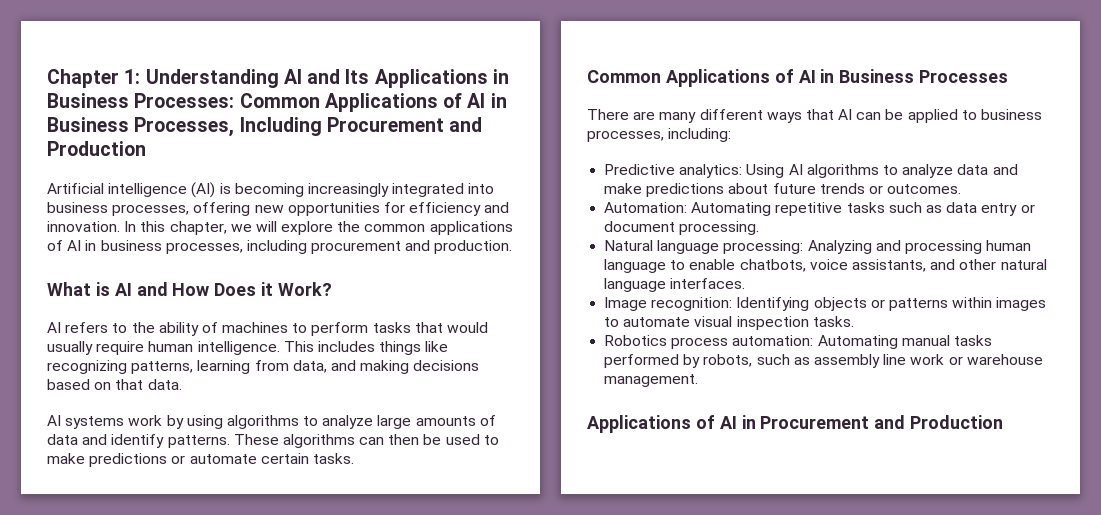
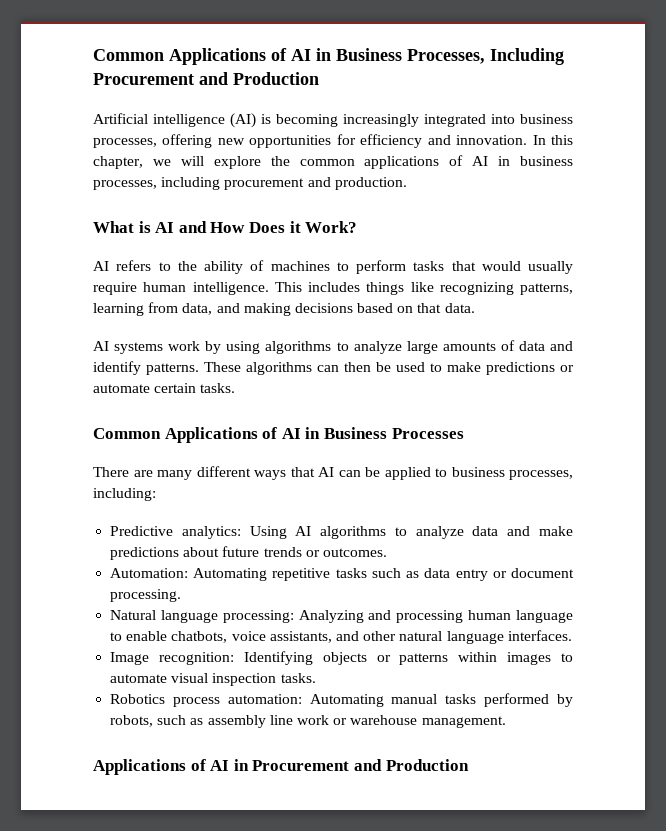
[47,69,509,88] [47,93,235,108] Chapter 1: Understanding AI and Its Applications in Business Processes: -> (93, 55) none

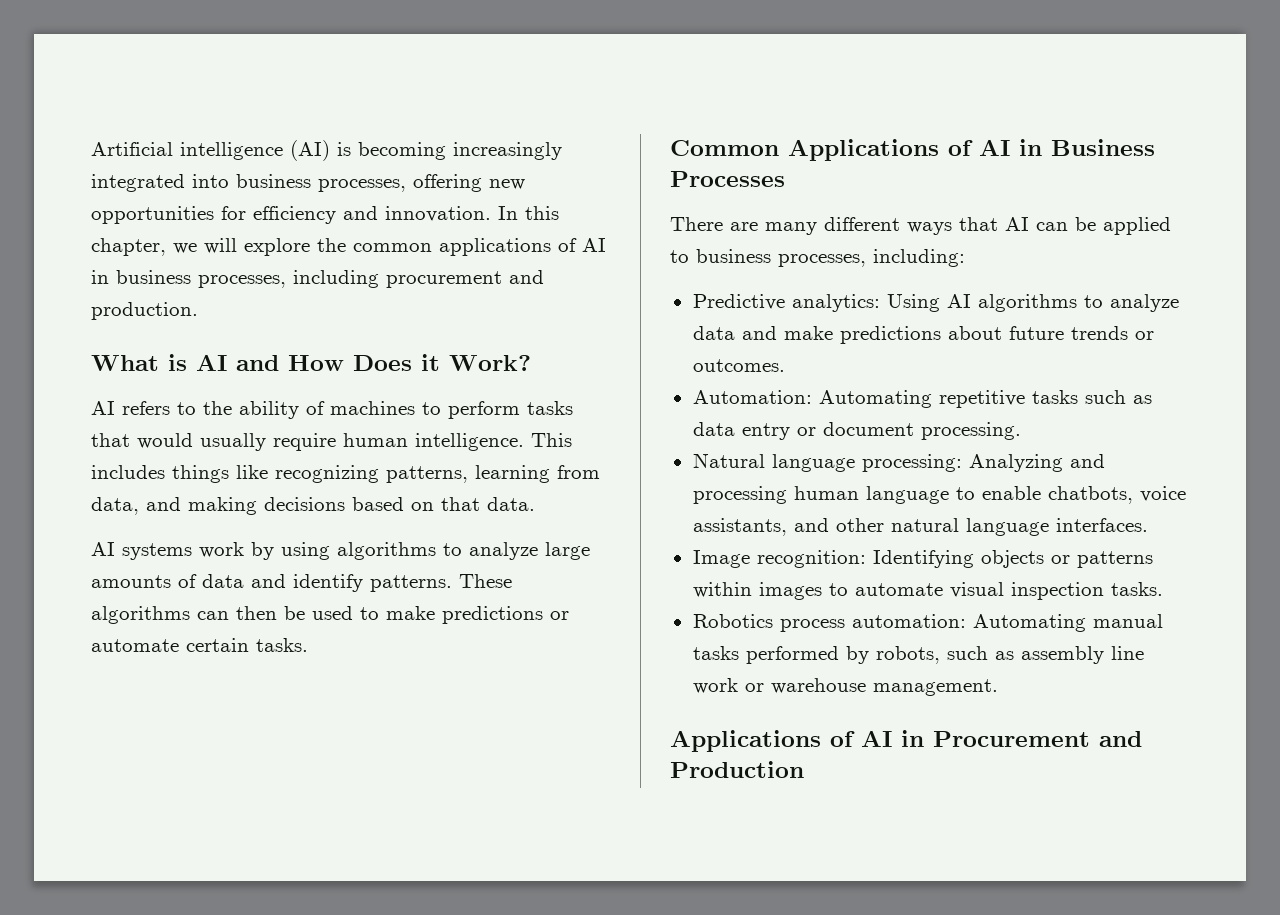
[93,48,564,65] [93,72,319,85] Common Applications of AI in Business Processes, Including Procurement and Production // -> (91, 149) none

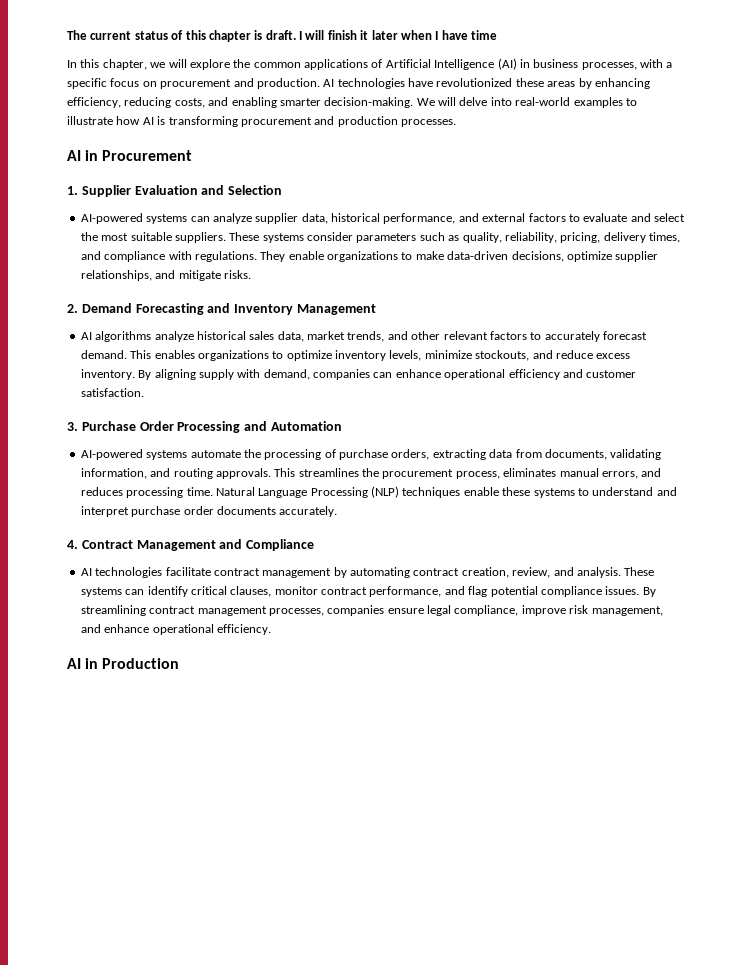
[91,140,562,161] [91,174,525,192] [91,206,491,224] Artificial intelligence (AI) is becoming increasingly integrated into business processes, offering new opportunities for efficiency and innovation. -> [67,30,497,42] The current status of this chapter is draft. I will finish it later when I have time //
[582,238,606,252] [91,270,544,288] [91,302,198,320] [91,354,531,371] [91,401,573,419] [91,433,572,451] [91,465,600,483] [91,497,535,515] [91,542,590,560] [91,574,512,592] [91,606,569,624] [91,638,308,652] [670,139,1155,161] [670,171,785,187] [670,217,1171,235] [670,249,965,267] [692,294,1179,312] [692,326,1154,344] [692,359,785,372] [692,390,1152,408] [692,422,1021,440] [692,453,1105,472] [692,486,1186,504] [692,518,1148,536] [692,550,1153,568] [692,582,1163,600] [692,614,1163,632] [692,646,1144,664] [692,678,998,696] [670,730,1142,752] AI in business processes, including procurement and production. // What is AI and How Does it Work? // AI refers to the ability of machines to perform tasks that would usually require human intelligence. This includes things like recognizing patterns, learning from data, and making decisions based on that data. // AI systems work by using algorithms to analyze large amounts of data and identify patterns. These algorithms can then be used to make predictions or automate certain tasks. // Common Applications of AI in Business Processes // There are many different ways that AI can be applied to business processes, including: // Predictive analytics: Using AI algorithms to analyze data and make predictions about future trends or outcomes. // Automation: Automating repetitive tasks such as data entry or document processing. // Natural language processing: Analyzing and processing human language to enable chatbots, voice assistants, and other natural language interfaces. // Image recognition: Identifying objects or patterns within images to automate visual inspection tasks. // Robotics process automation: Automating manual tasks performed by robots, such as assembly line work or warehouse management. // Applications of AI in Procurement and -> [385,58,673,70] [67,78,650,89] [67,97,637,108] [67,116,456,127] [67,150,193,161] [67,185,283,197] [80,213,685,224] [80,232,680,243] [80,251,659,262] [80,270,251,281] [67,303,376,315] [80,331,647,342] [80,350,631,361] [80,369,637,380] [80,388,144,397] [67,421,342,433] [80,449,662,460] [80,468,662,479] [80,486,677,498] [80,506,338,517] [67,539,315,551] [80,567,655,578] [80,586,656,597] [80,605,663,616] [80,624,271,635] [67,658,99,669] Artificial Intelligence (AI) in business processes, with a specific focus on procurement and production. AI technologies have revolutionized these areas by enhancing efficiency, reducing costs, and enabling smarter decision-making. We will delve into real-world examples to illustrate how AI is transforming procurement and production processes. // AI in Procurement // 1. Supplier Evaluation and Selection // AI-powered systems can analyze supplier data, historical performance, and external factors to evaluate and select the most suitable suppliers. These systems consider parameters such as quality, reliability, pricing, delivery times, and compliance with regulations. They enable organizations to make data-driven decisions, optimize supplier relationships, and mitigate risks. // 2. Demand Forecasting and Inventory Management // AI algorithms analyze historical sales data, market trends, and other relevant factors to accurately forecast demand. This enables organizations to optimize inventory levels, minimize stockouts, and reduce excess inventory. By aligning supply with demand, companies can enhance operational efficiency and customer satisfaction. // 3. Purchase Order Processing and Automation // AI-powered systems automate the processing of purchase orders, extracting data from documents, validating information, and routing approvals. This streamlines the procurement process, eliminates manual errors, and reduces processing time. Natural Language Processing (NLP) techniques enable these systems to understand and interpret purchase order documents accurately. // 4. Contract Management and Compliance // AI technologies facilitate contract management by automating contract creation, review, and analysis. These systems can identify critical clauses, monitor contract performance, and flag potential compliance issues. By streamlining contract management processes, companies ensure legal compliance, improve risk management, and enhance operational efficiency. // AI in

